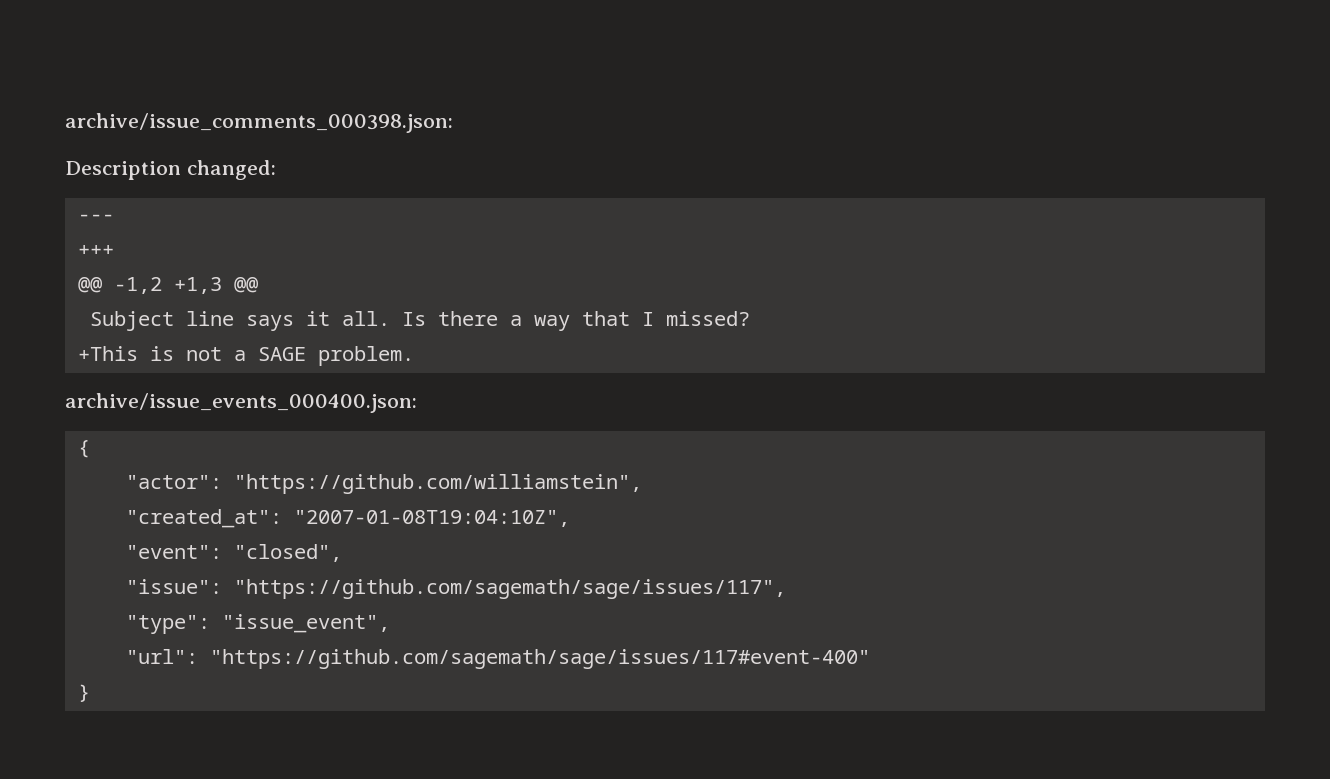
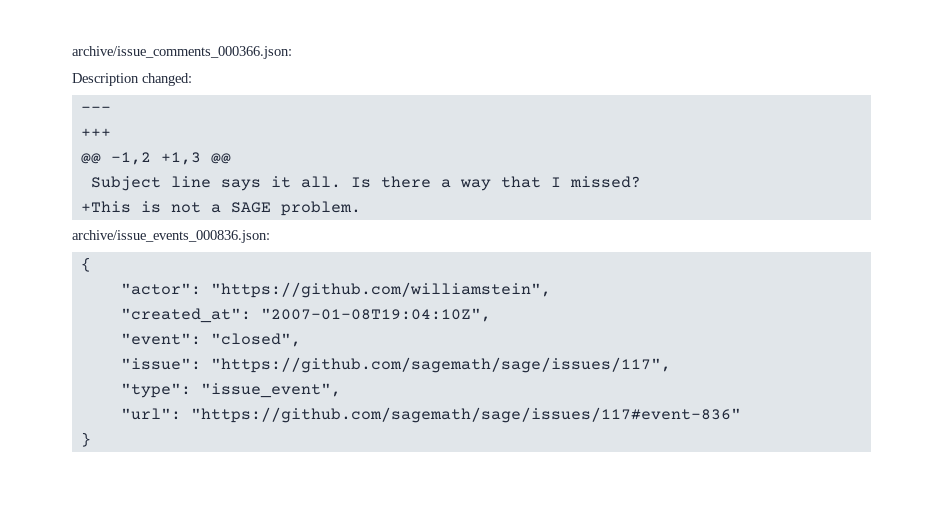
[65,113,453,133] archive/issue_comments_000398.json: -> [72,46,292,59] archive/issue_comments_000366.json:
[65,393,417,413] archive/issue_events_000400.json: -> [72,230,270,243] archive/issue_events_000836.json:
[209,649,870,669] "https://github.com/sagemath/sage/issues/117#event-400" -> [190,407,741,423] "https://github.com/sagemath/sage/issues/117#event-836"

